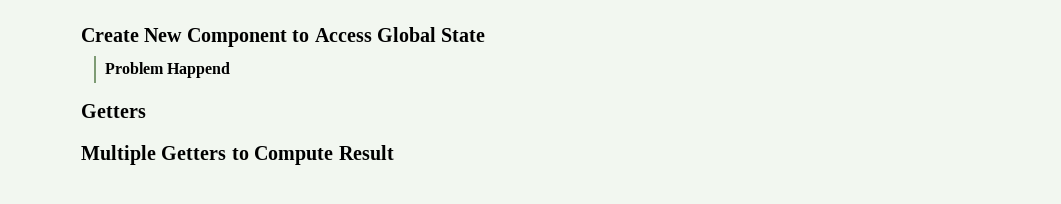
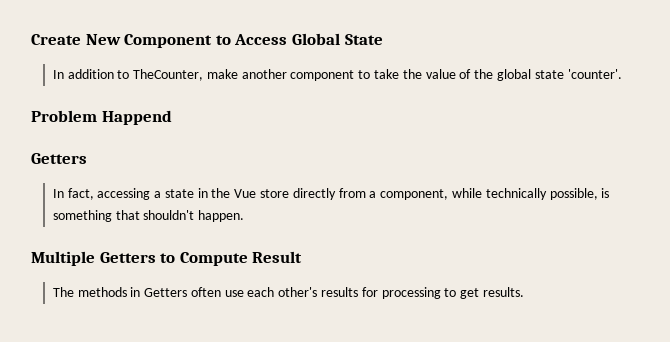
[104,62,231,78] [81,104,146,118] Problem Happend // Getters -> [52,69,622,81] [31,110,172,125] [31,153,87,164] [52,188,610,200] [52,210,245,222] In addition to TheCounter, make another component to take the value of the global state 'counter'. // Problem Happend // Getters // In fact, accessing a state in the Vue store directly from a component, while technically possible, is something that shouldn't happen.
(394, 152) none -> [52,287,524,299] // The methods in Getters often use each other's results for processing to get results.

